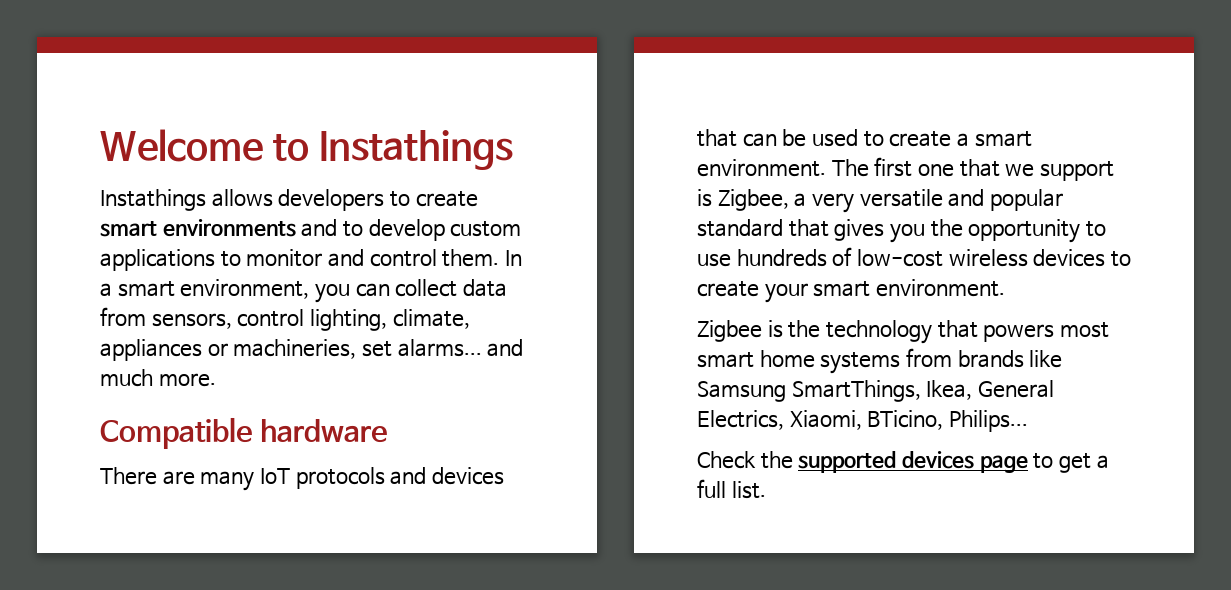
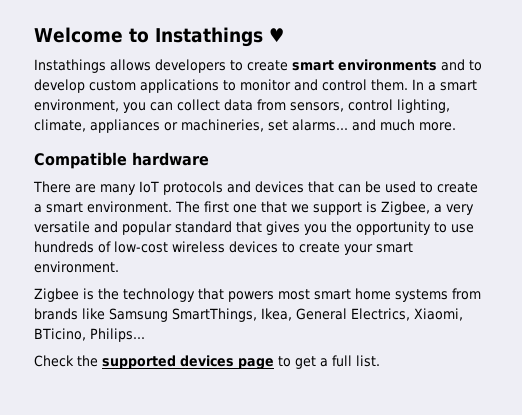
(514, 150) none -> [269,28,284,42] ♥

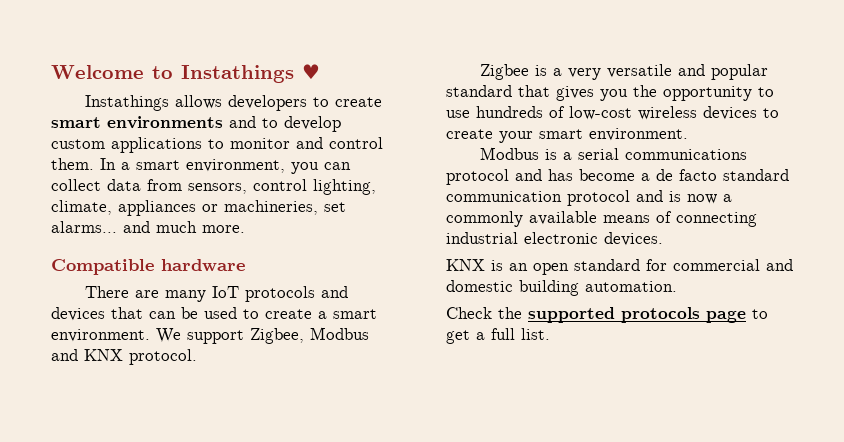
[175,201,430,215] The first one that we support is Zigbee, -> [156,327,369,344] [51,349,197,365] [479,64,547,80] We support Zigbee, Modbus and KNX protocol. // Zigbee is
[34,288,481,302] [34,308,463,322] [34,328,145,342] Zigbee is the technology that powers most smart home systems from brands like Samsung SmartThings, Ikea, General Electrics, Xiaomi, BTicino, Philips... -> [479,147,747,160] [446,169,789,185] [446,190,732,206] [446,211,757,227] [446,232,663,246] [446,259,793,275] [446,280,677,296] Modbus is a serial communications protocol and has become a de facto standard communication protocol and is now a commonly available means of connecting industrial electronic devices. // KNX is an open standard for commercial and domestic building automation.
[180,355,234,367] devices -> [621,307,700,323] protocols

